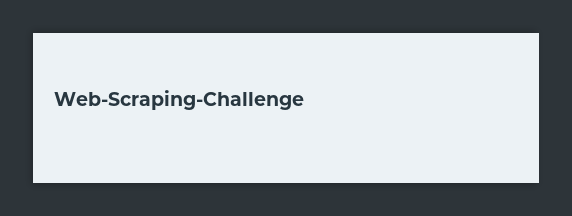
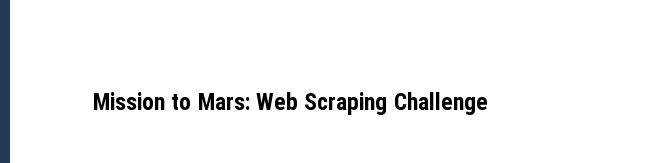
[54,90,304,110] Web-Scraping-Challenge -> [93,92,488,115] Mission to Mars: Web Scraping Challenge

